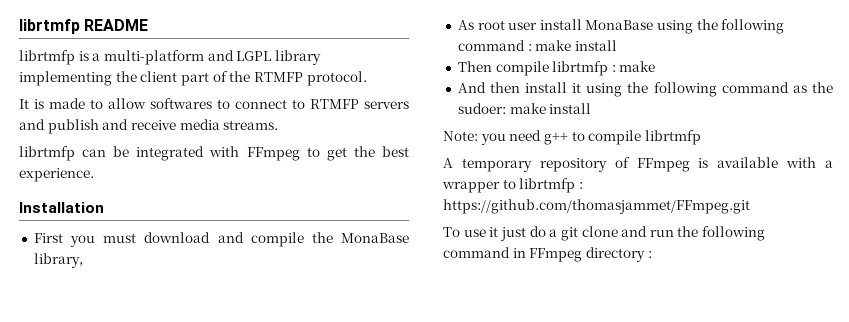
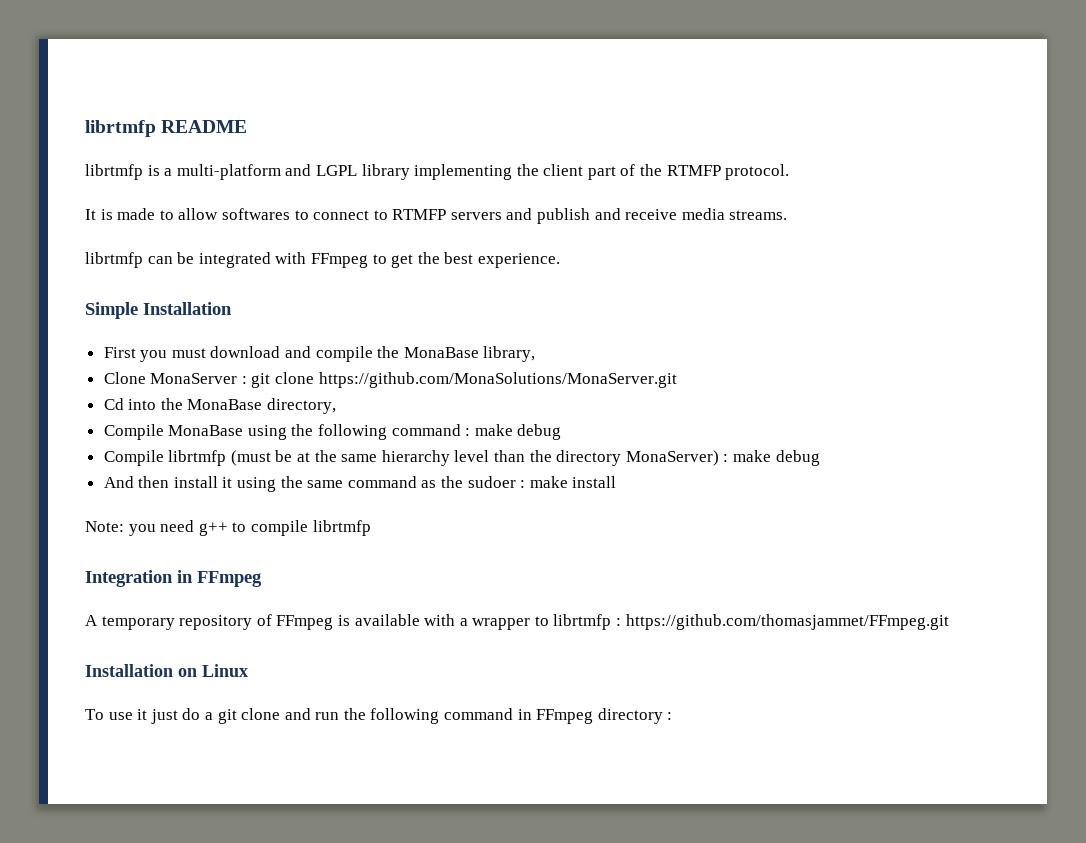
(94, 175) none -> [85,302,138,319] Simple
[457,19,582,30] As root user install -> [103,372,677,388] [103,398,337,414] [103,424,164,440] Clone MonaServer : git clone https://github.com/MonaSolutions/MonaServer.git // Cd into the MonaBase directory, // Compile
[574,40,617,51] [457,61,656,76] install // Then compile librtmfp : make -> [517,424,562,440] [103,450,820,466] debug // Compile librtmfp (must be at the same hierarchy level than the directory MonaServer) : make debug
[653,82,717,97] following -> [307,480,344,488] same
[457,103,506,114] sudoer: -> [467,476,526,488] sudoer :
(701, 137) none -> [85,570,262,587] // Integration in FFmpeg
(750, 206) none -> [85,664,248,677] // Installation on Linux

